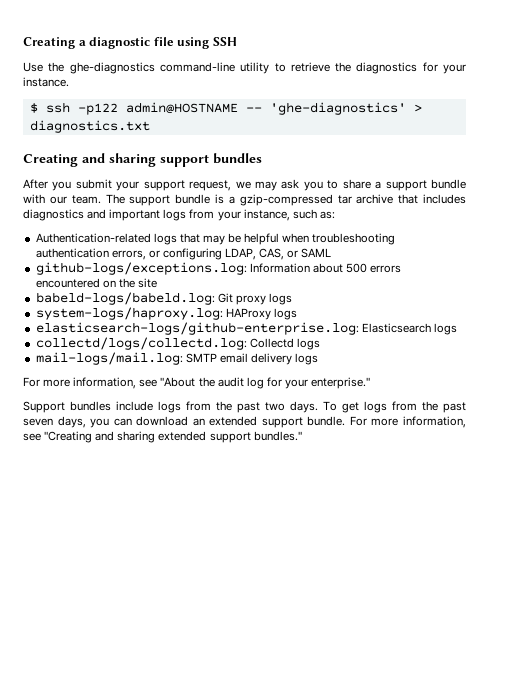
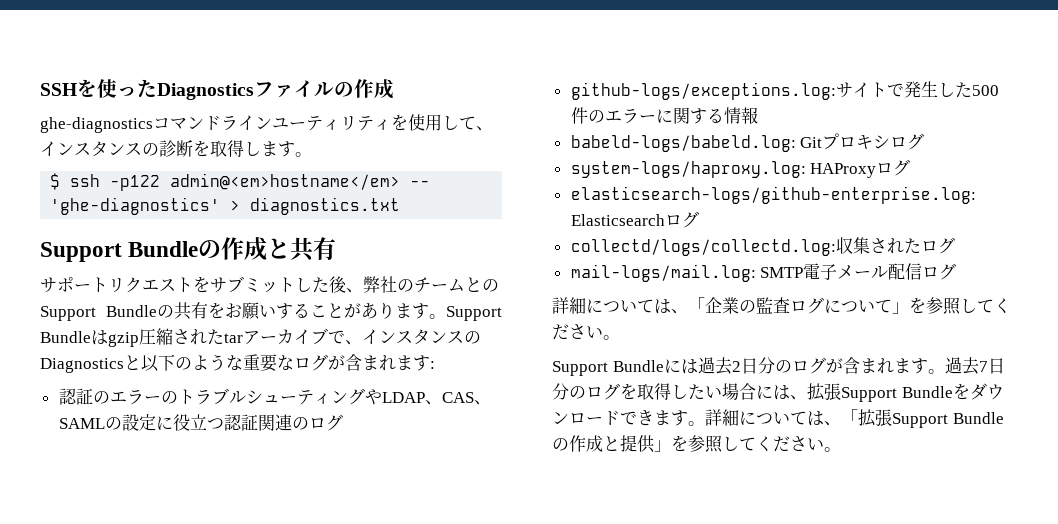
[23,37,237,49] [23,62,467,74] [23,77,69,87] Creating a diagnostic file using SSH // Use the ghe-diagnostics command-line utility to retrieve the diagnostics for your instance. -> [40,79,394,100] [40,114,493,133] [40,140,312,157] SSHを使ったDiagnosticsファイルの作成 // ghe-diagnosticsコマンドラインユーティリティを使用して、インスタンスの診断を取得します。
[125,102,238,114] admin@HOSTNAME -> [170,173,401,190] admin@<em>hostname</em>
[23,153,262,167] [23,179,467,191] [23,194,466,206] [23,209,335,221] [35,233,396,245] [35,248,332,260] [35,262,402,275] [35,278,157,288] Creating and sharing support bundles // After you submit your support request, we may ask you to share a support bundle with our team. The support bundle is a gzip-compressed tar archive that includes diagnostics and important logs from your instance, such as: // Authentication-related logs that may be helpful when troubleshooting authentication errors, or configuring LDAP, CAS, or SAML // github-logs/exceptions.log: Information about 500 errors encountered on the site -> [40,237,337,262] [40,276,499,293] [40,302,502,321] [40,328,481,347] [40,354,435,373] [58,388,491,405] [58,414,343,431] [570,81,999,100] [570,107,758,124] Support Bundleの作成と共有 // サポートリクエストをサブミットした後、弊社のチームとのSupport Bundleの共有をお願いすることがあります。Support Bundleはgzip圧縮されたtarアーカイブで、インスタンスのDiagnosticsと以下のような重要なログが含まれます: // 認証のエラーのトラブルシューティングやLDAP、CAS、SAMLの設定に役立つ認証関連のログ // github-logs/exceptions.log:サイトで発生した500件のエラーに関する情報
[235,293,292,305] proxy logs -> [822,133,925,150] プロキシログ
[273,308,297,320] logs -> [876,159,911,176] ログ
[433,323,457,335] logs -> [664,211,699,228] ログ
[249,338,320,350] Collectd logs -> [835,237,955,254] 収集されたログ
[219,353,319,365] [23,377,371,389] [23,401,466,413] [23,416,466,428] [23,431,302,443] email delivery logs // For more information, see "About the audit log for your enterprise." // Support bundles include logs from the past two days. To get logs from the past seven days, you can download an extended support bundle. For more information, see "Creating and sharing extended support bundles." -> [803,263,957,280] [552,297,1011,315] [552,324,620,340] [552,357,1005,376] [552,383,1004,402] [552,409,1004,428] [552,435,841,453] 電子メール配信ログ // 詳細については、「企業の監査ログについて」を参照してください。 // Support Bundleには過去2日分のログが含まれます。過去7日分のログを取得したい場合には、拡張Support Bundleをダウンロードできます。詳細については、「拡張Support Bundleの作成と提供」を参照してください。

